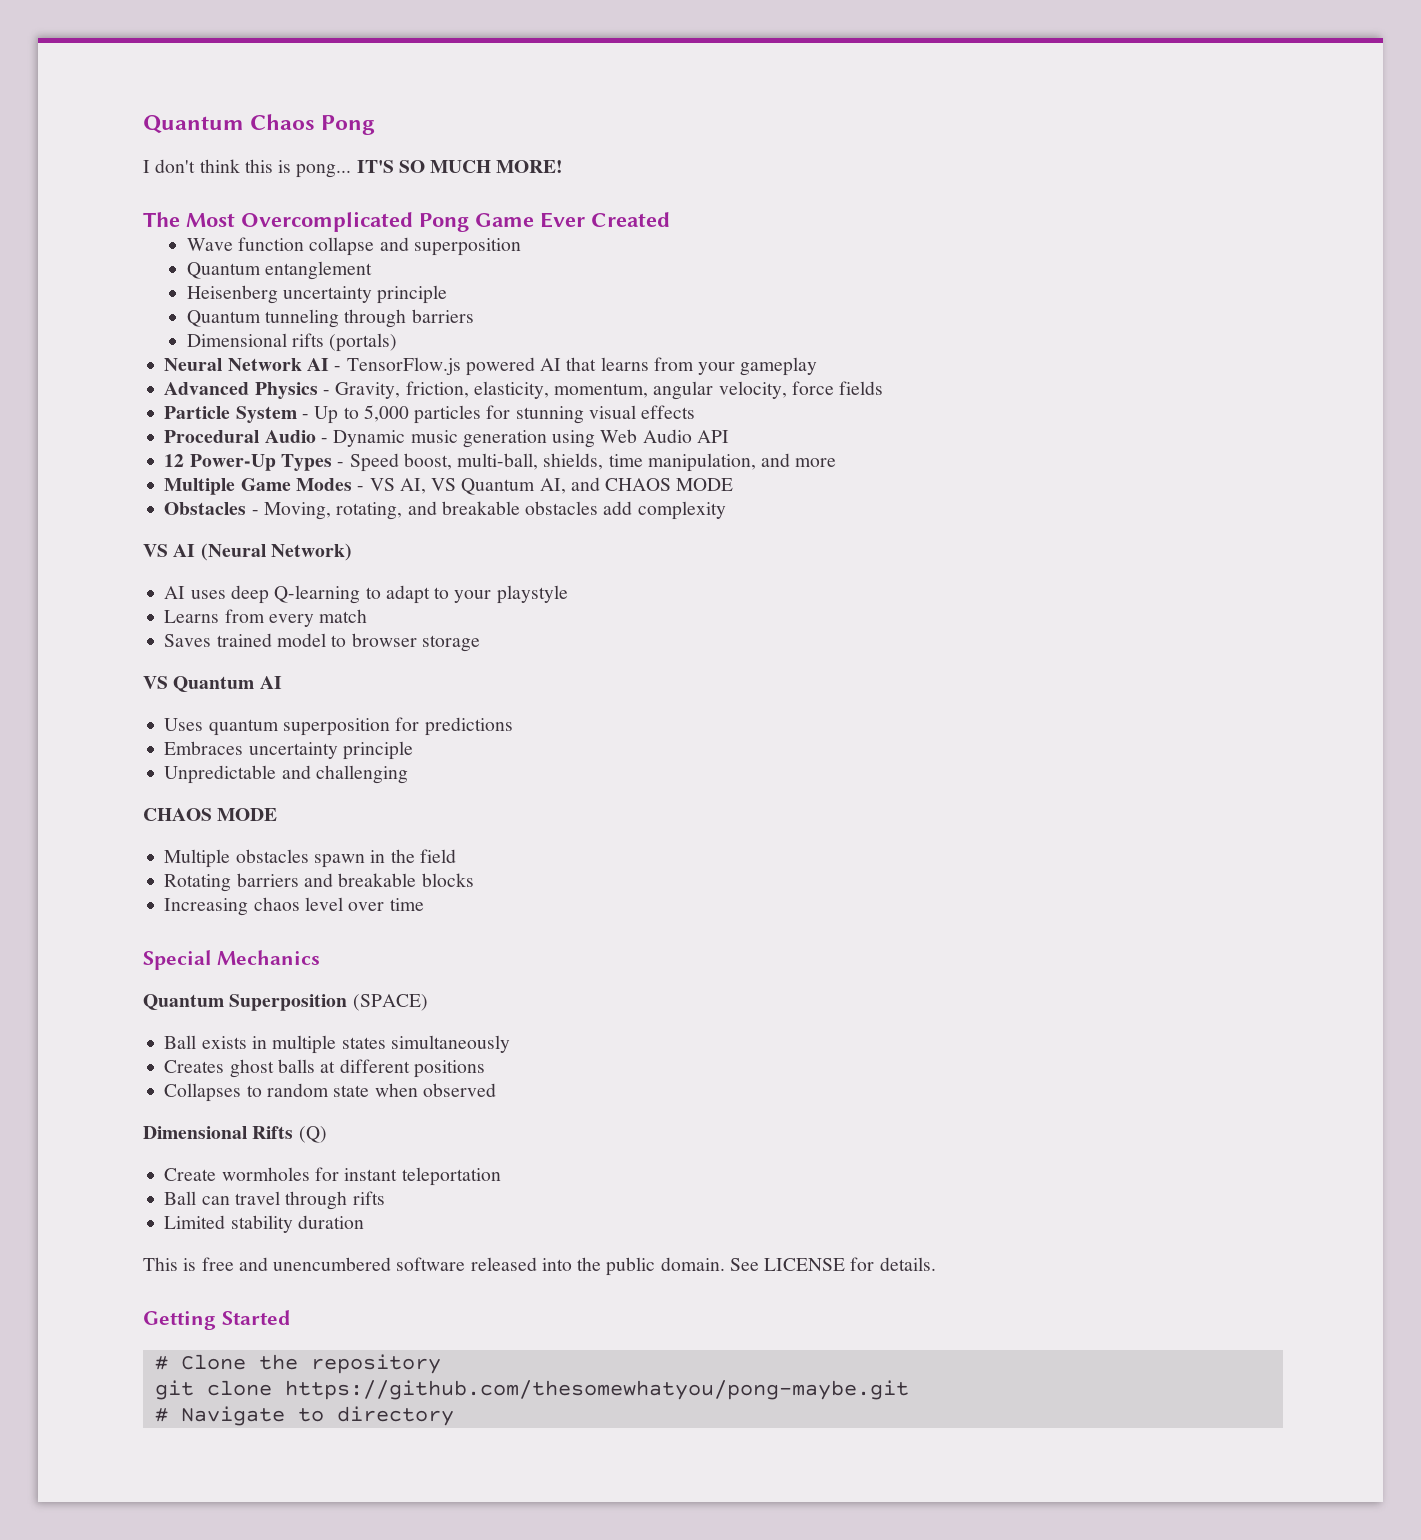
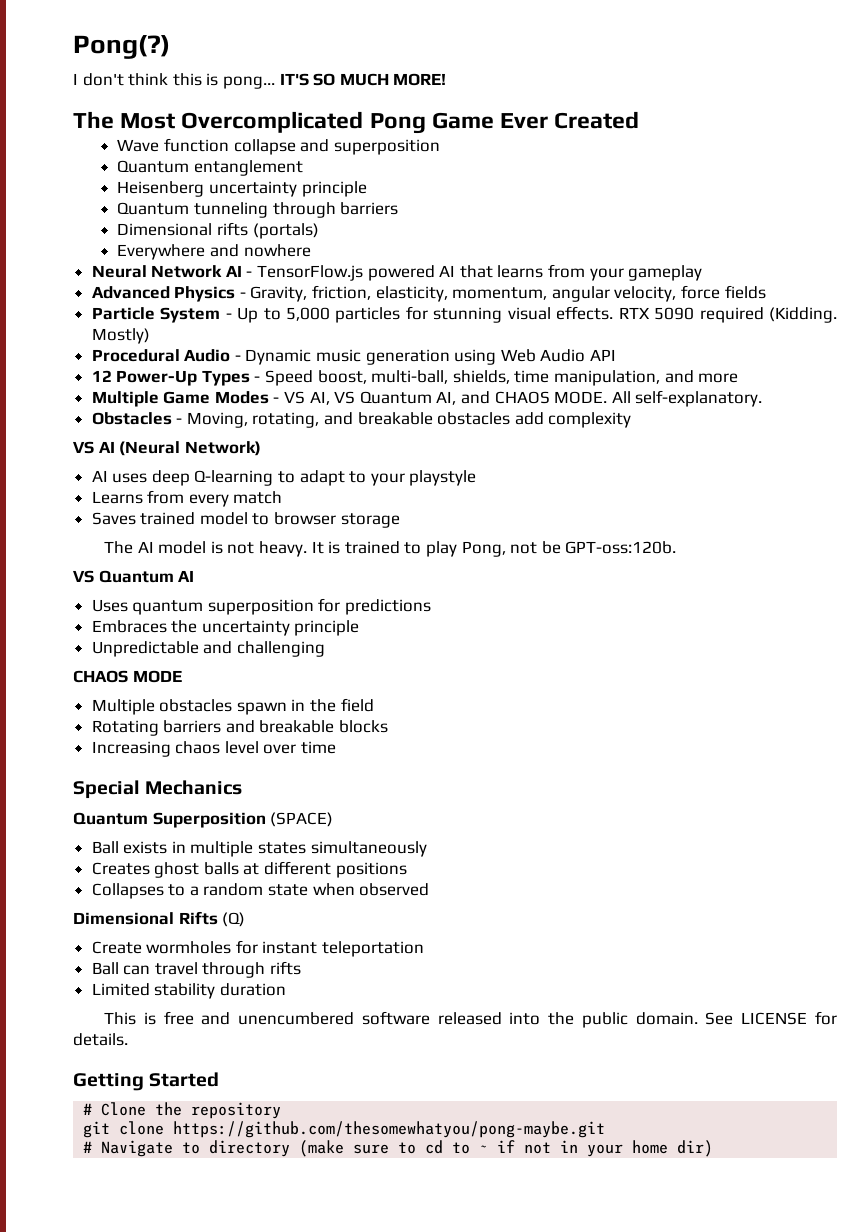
[143,114,376,135] Quantum Chaos Pong -> [73,35,170,59] Pong(?)
(398, 342) none -> [117,244,311,260] // Everywhere and nowhere
[641,405,696,419] effects -> [556,306,837,323] [91,328,150,344] effects. RTX 5090 required (Kidding. Mostly)
[676,478,734,491] MODE -> [554,390,763,407] MODE. All self-explanatory.
(480, 643) none -> [104,541,677,557] // The AI model is not heavy. It is trained to play Pong, not be GPT-oss:120b.
(244, 748) none -> [171,620,198,633] the
(262, 1091) none -> [189,886,199,896] a
(454, 1416) none -> [299,1140,714,1157] (make sure to cd to ~ if not in your home dir)

